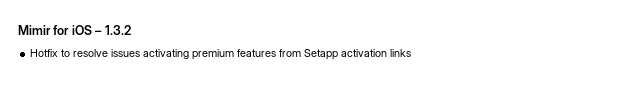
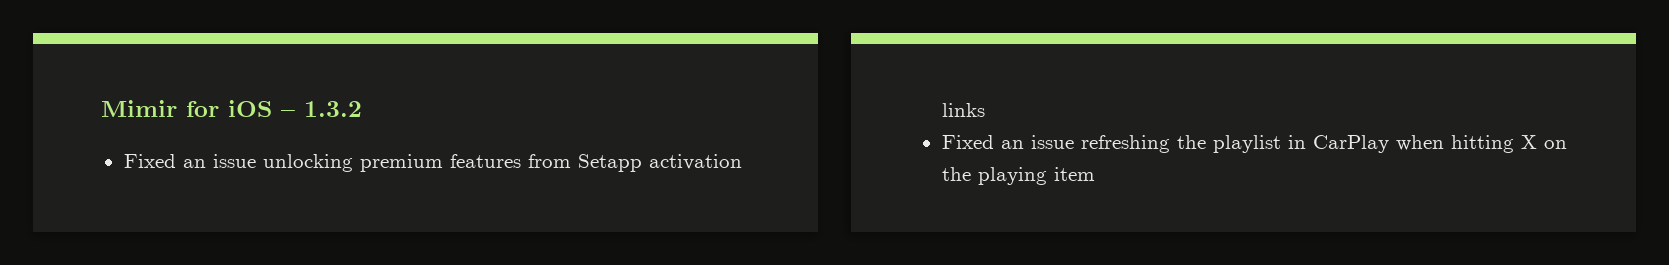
[30,49,190,59] Hotfix to resolve issues activating -> [123,154,353,172] Fixed an issue unlocking
(412, 53) none -> [941,135,1567,153] [941,167,1095,185] // Fixed an issue refreshing the playlist in CarPlay when hitting X on the playing item

